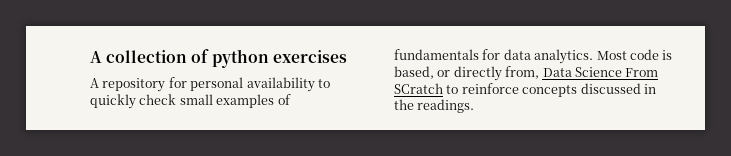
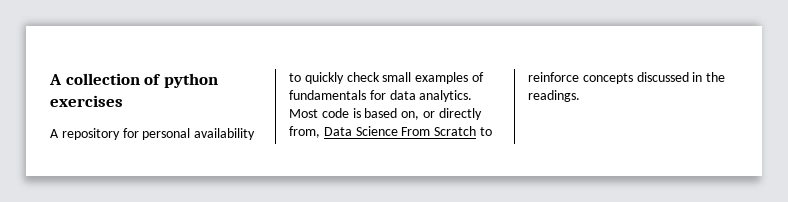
[394,66,434,79] based, -> [364,108,420,120] based on,
[394,83,443,94] SCratch -> [434,126,477,136] Scratch

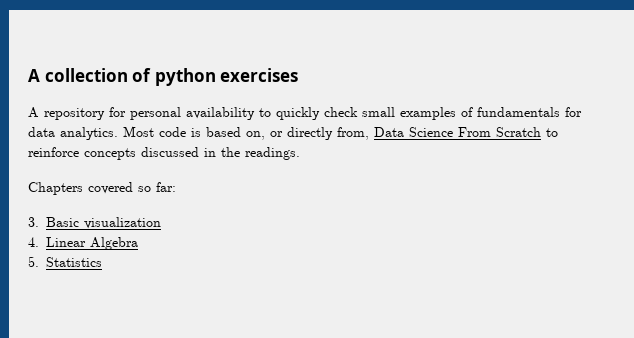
(580, 96) none -> [28,182,176,195] [28,217,161,229] [28,237,138,250] [28,256,102,267] // Chapters covered so far: // 3. Basic visualization // 4. Linear Algebra // 5. Statistics

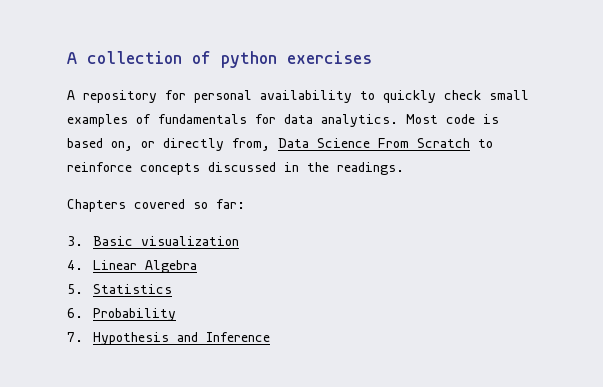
(102, 262) none -> [67,308,176,321] [67,332,270,345] // 6. Probability // 7. Hypothesis and Inference

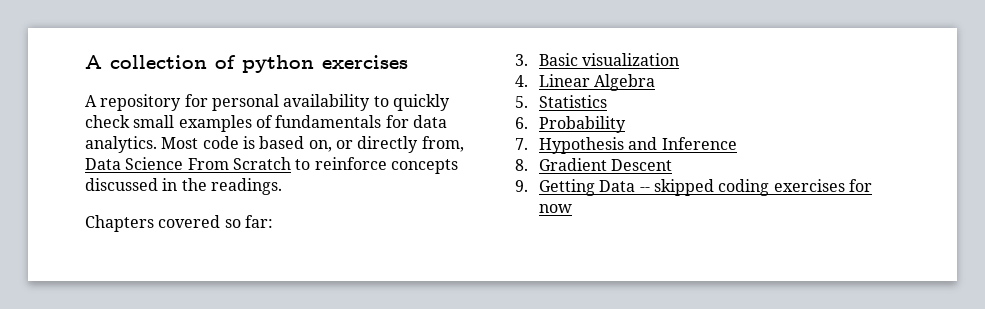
(270, 337) none -> [515,158,673,171] [515,179,873,196] [539,204,573,213] // 8. Gradient Descent // 9. Getting Data -- skipped coding exercises for now

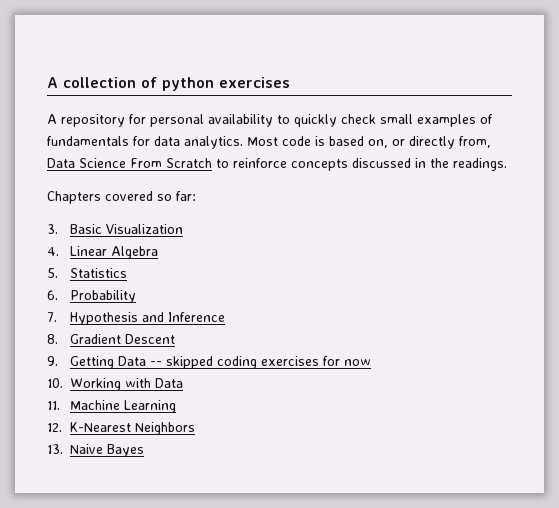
[582,53,680,66] visualization -> [105,224,183,234] Visualization
(573, 208) none -> [47,378,183,391] [47,400,176,413] [47,422,195,435] [47,444,144,457] // 10. Working with Data // 11. Machine Learning // 12. K-Nearest Neighbors // 13. Naive Bayes

